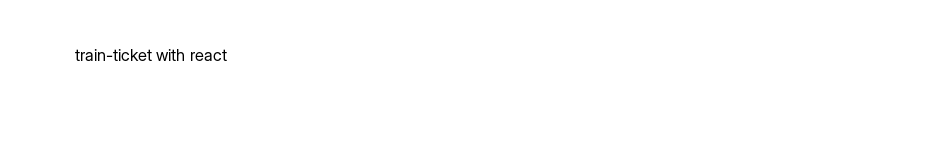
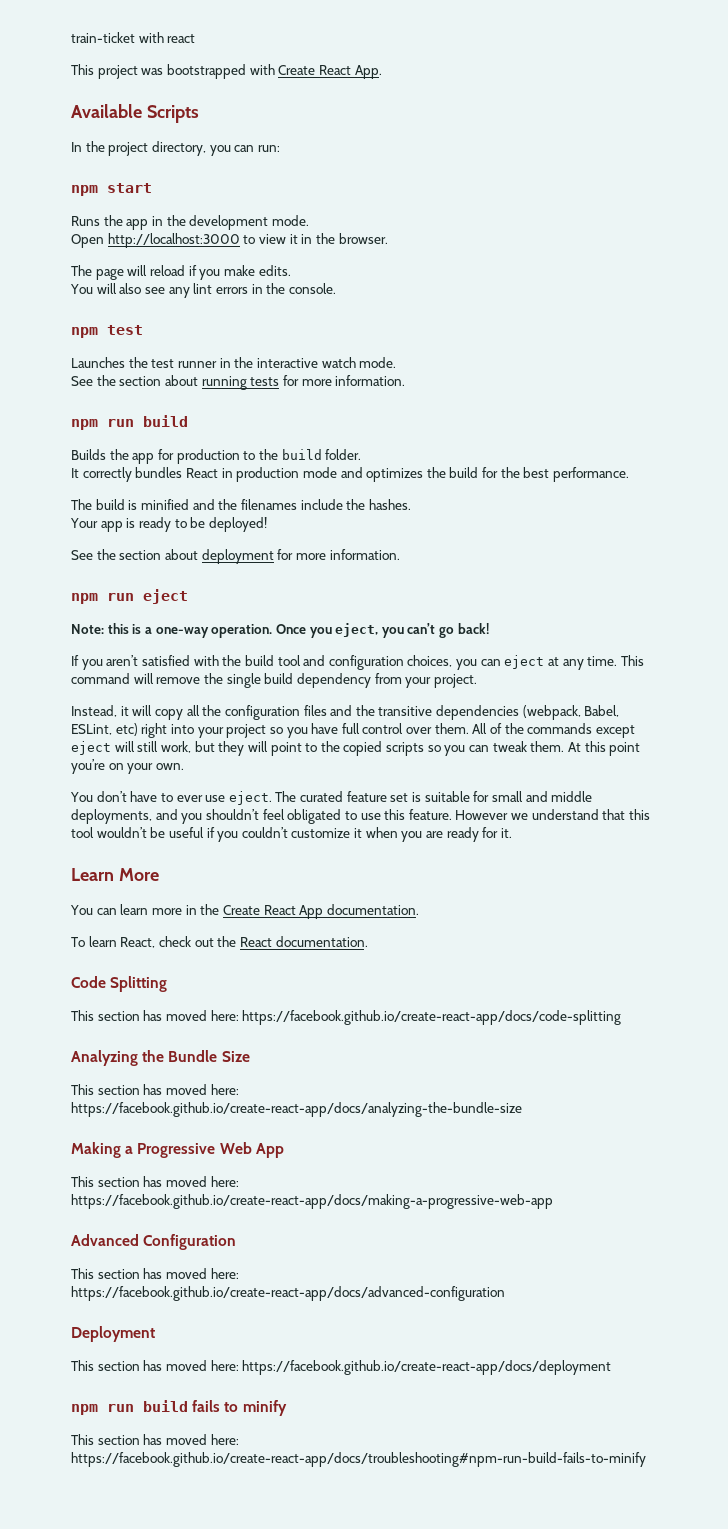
(227, 55) none -> [71,64,382,79] [71,104,199,123] [71,141,280,156] [71,183,152,196] [71,215,309,230] [71,233,388,248] [71,265,291,280] [70,283,336,298] [71,325,143,338] [71,357,397,368] [71,375,406,390] [71,415,188,430] [71,449,362,464] [71,467,630,482] [71,499,411,510] [70,517,267,532] [71,549,400,564] [71,589,188,604] [71,623,489,638] [71,655,644,670] [71,673,477,688] [71,705,620,720] [71,723,635,738] [71,741,641,756] [71,759,184,774] [70,791,593,805] [71,809,651,824] [71,827,512,842] [71,868,159,881] [70,904,419,919] [71,936,368,948] [71,976,168,992] [71,1010,622,1025] [71,1050,250,1066] [71,1084,239,1095] [71,1102,522,1117] [71,1142,284,1158] [71,1176,239,1187] [71,1194,553,1209] [71,1234,237,1250] [71,1268,239,1279] [71,1286,505,1301] [71,1326,155,1342] [71,1360,612,1375] [71,1400,287,1416] [71,1434,239,1445] [71,1452,646,1467] // This project was bootstrapped with Create React App. // Available Scripts // In the project directory, you can run: // npm start // Runs the app in the development mode. // Open http://localhost:3000 to view it in the browser. // The page will reload if you make edits. // You will also see any lint errors in the console. // npm test // Launches the test runner in the interactive watch mode. // See the section about running tests for more information. // npm run build // Builds the app for production to the build folder. // It correctly bundles React in production mode and optimizes the build for the best performance. // The build is minified and the filenames include the hashes. // Your app is ready to be deployed! // See the section about deployment for more information. // npm run eject // Note: this is a one-way operation. Once you eject, you can’t go back! // If you aren’t satisfied with the build tool and configuration choices, you can eject at any time. This command will remove the single build dependency from your project. // Instead, it will copy all the configuration files and the transitive dependencies (webpack, Babel, ESLint, etc) right into your project so you have full control over them. All of the commands except eject will still work, but they will point to the copied scripts so you can tweak them. At this point you’re on your own. // You don’t have to ever use eject. The curated feature set is suitable for small and middle deployments, and you shouldn’t feel obligated to use this feature. However we understand that this tool wouldn’t be useful if you couldn’t customize it when you are ready for it. // Learn More // You can learn more in the Create React App documentation. // To learn React, check out the React documentation. // Code Splitting // This section has moved here: https://facebook.github.io/create-react-app/docs/code-splitting // Analyzing the Bundle Size // This section has moved here: https://facebook.github.io/create-react-app/docs/analyzing-the-bundle-size // Making a Progressive Web App // This section has moved here: https://facebook.github.io/create-react-app/docs/making-a-progressive-web-app // Advanced Configuration // This section has moved here: https://facebook.github.io/create-react-app/docs/advanced-configuration // Deployment // This section has moved here: https://facebook.github.io/create-react-app/docs/deployment // npm run build fails to minify // This section has moved here: https://facebook.github.io/create-react-app/docs/troubleshooting#npm-run-build-fails-to-minify

